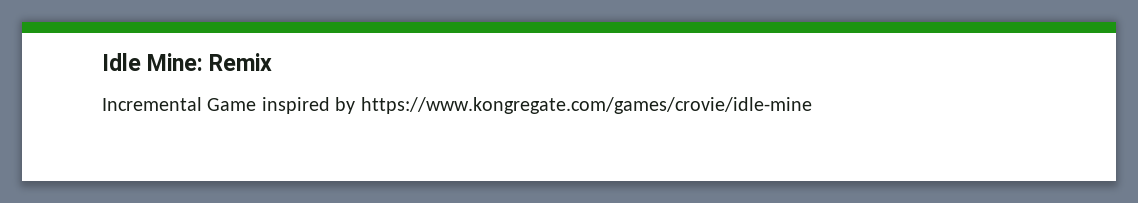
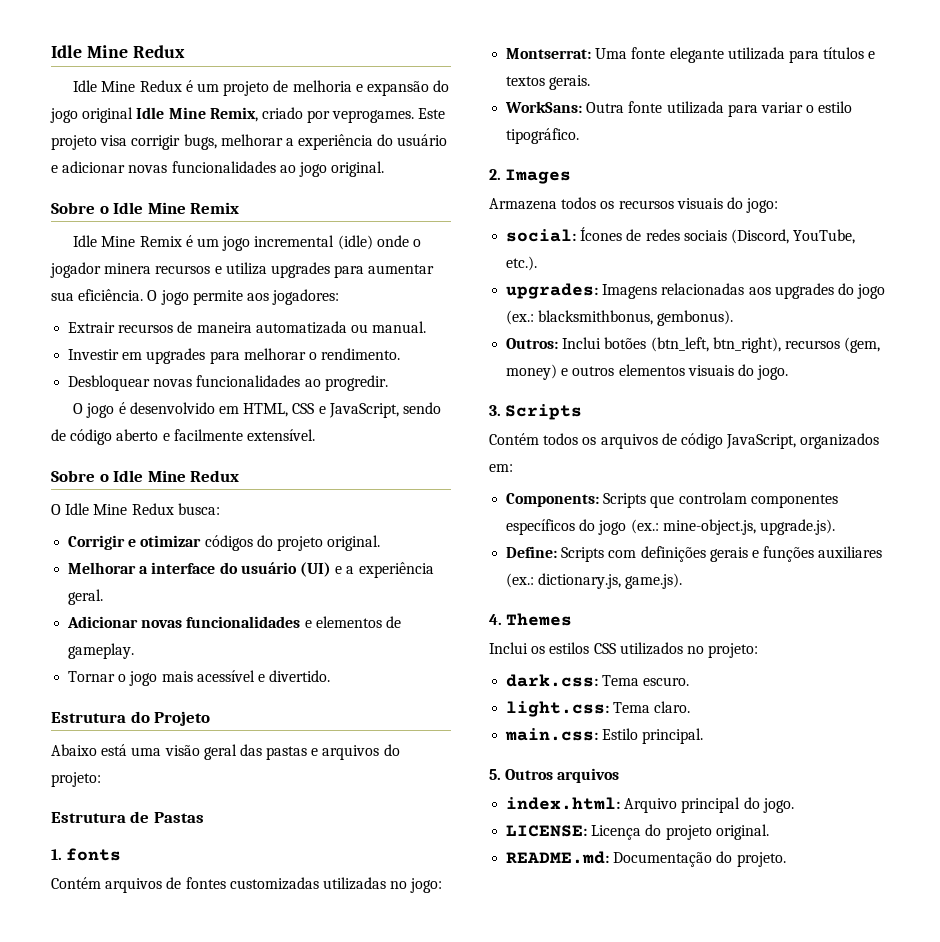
[102,53,273,71] [102,97,812,114] Idle Mine: Remix // Incremental Game inspired by https://www.kongregate.com/games/crovie/idle-mine -> [51,45,185,58] [73,80,450,96] [50,107,446,123] [51,134,448,150] [51,161,385,177] [51,202,240,214] [73,235,421,251] [50,262,435,278] [51,289,340,305] [68,321,427,334] [68,348,401,364] [68,375,388,391] [73,402,441,418] [51,429,315,445] [51,470,240,482] [51,503,220,515] [68,535,381,551] [68,562,434,578] [68,589,104,605] [67,616,401,628] [68,643,135,659] [68,670,331,686] [51,711,211,726] [51,744,400,760] [51,772,101,787] [51,811,204,823] [51,848,122,861] [51,877,443,893] [506,47,876,63] [506,75,591,90] [505,101,853,117] [506,128,580,144] [489,169,572,184] [489,197,779,213] [506,227,856,244] [506,256,538,271] [506,283,886,299] [506,310,734,326] [506,337,881,353] [506,364,789,380] [489,404,583,420] [489,433,880,449] [489,464,513,472] [506,492,838,508] [506,519,835,535] [506,546,883,562] [506,573,683,589] [489,613,573,626] [489,642,759,658] [506,674,690,687] [506,701,691,717] [505,728,704,744] [489,768,620,783] [506,797,794,813] [506,824,769,840] [506,851,786,867] Idle Mine Redux // Idle Mine Redux é um projeto de melhoria e expansão do jogo original Idle Mine Remix, criado por veprogames. Este projeto visa corrigir bugs, melhorar a experiência do usuário e adicionar novas funcionalidades ao jogo original. // Sobre o Idle Mine Remix // Idle Mine Remix é um jogo incremental (idle) onde o jogador minera recursos e utiliza upgrades para aumentar sua eficiência. O jogo permite aos jogadores: // Extrair recursos de maneira automatizada ou manual. // Investir em upgrades para melhorar o rendimento. // Desbloquear novas funcionalidades ao progredir. // O jogo é desenvolvido em HTML, CSS e JavaScript, sendo de código aberto e facilmente extensível. // Sobre o Idle Mine Redux // O Idle Mine Redux busca: // Corrigir e otimizar códigos do projeto original. // Melhorar a interface do usuário (UI) e a experiência geral. // Adicionar novas funcionalidades e elementos de gameplay. // Tornar o jogo mais acessível e divertido. // Estrutura do Projeto // Abaixo está uma visão geral das pastas e arquivos do projeto: // Estrutura de Pastas // 1. fonts // Contém arquivos de fontes customizadas utilizadas no jogo: // Montserrat: Uma fonte elegante utilizada para títulos e textos gerais. // WorkSans: Outra fonte utilizada para variar o estilo tipográfico. // 2. Images // Armazena todos os recursos visuais do jogo: // social: Ícones de redes sociais (Discord, YouTube, etc.). // upgrades: Imagens relacionadas aos upgrades do jogo (ex.: blacksmithbonus, gembonus). // Outros: Inclui botões (btn_left, btn_right), recursos (gem, money) e outros elementos visuais do jogo. // 3. Scripts // Contém todos os arquivos de código JavaScript, organizados em: // Components: Scripts que controlam componentes específicos do jogo (ex.: mine-object.js, upgrade.js). // Define: Scripts com definições gerais e funções auxiliares (ex.: dictionary.js, game.js). // 4. Themes // Inclui os estilos CSS utilizados no projeto: // dark.css: Tema escuro. // light.css: Tema claro. // main.css: Estilo principal. // 5. Outros arquivos // index.html: Arquivo principal do jogo. // LICENSE: Licença do projeto original. // README.md: Documentação do projeto.

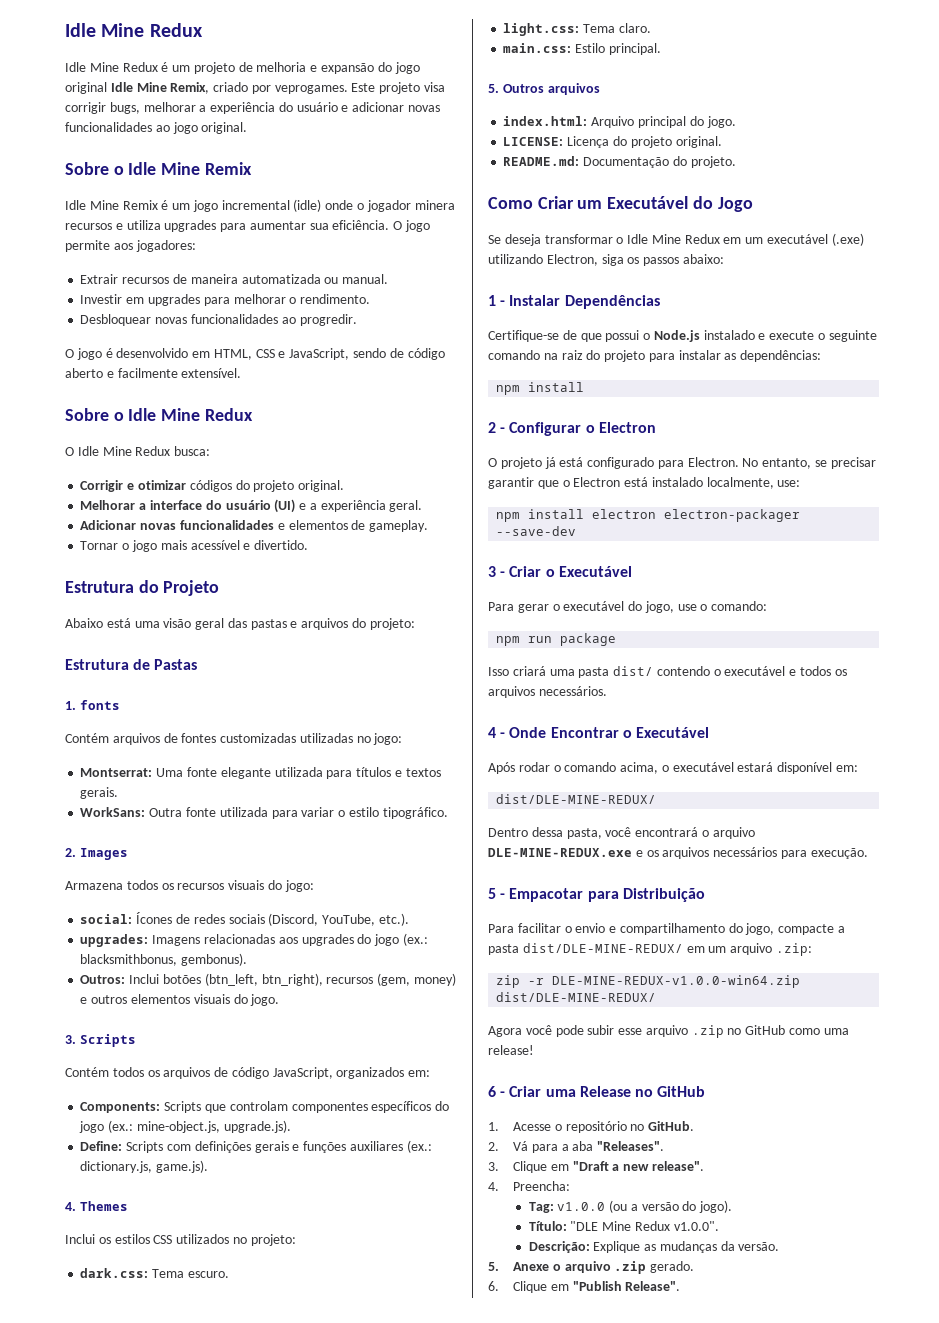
(786, 859) none -> [488,196,753,212] [488,233,864,246] [488,254,724,266] [488,295,660,309] [488,330,877,342] [488,350,822,362] [496,382,585,395] [488,422,656,436] [488,457,876,469] [488,477,801,489] [496,509,801,522] [496,526,577,536] [488,566,632,577] [488,601,768,613] [496,633,617,646] [488,666,847,678] [488,686,607,698] [488,727,709,738] [488,762,859,774] [496,794,657,804] [488,827,755,839] [488,847,868,859] [488,888,705,902] [488,923,846,935] [488,943,812,956] [496,975,801,988] [496,992,657,1002] [488,1025,849,1038] [488,1045,534,1055] [488,1086,706,1097] [488,1121,695,1133] [488,1141,665,1153] [488,1161,705,1173] [488,1181,571,1191] [528,1200,733,1213] [528,1221,719,1231] [528,1241,780,1253] [488,1261,695,1274] [488,1281,681,1293] // Como Criar um Executável do Jogo // Se deseja transformar o Idle Mine Redux em um executável (.exe) utilizando Electron, siga os passos abaixo: // 1 - Instalar Dependências // Certifique-se de que possui o Node.js instalado e execute o seguinte comando na raiz do projeto para instalar as dependências: // npm install // 2 - Configurar o Electron // O projeto já está configurado para Electron. No entanto, se precisar garantir que o Electron está instalado localmente, use: // npm install electron electron-packager --save-dev // 3 - Criar o Executável // Para gerar o executável do jogo, use o comando: // npm run package // Isso criará uma pasta dist/ contendo o executável e todos os arquivos necessários. // 4 - Onde Encontrar o Executável // Após rodar o comando acima, o executável estará disponível em: // dist/DLE-MINE-REDUX/ // Dentro dessa pasta, você encontrará o arquivo DLE-MINE-REDUX.exe e os arquivos necessários para execução. // 5 - Empacotar para Distribuição // Para facilitar o envio e compartilhamento do jogo, compacte a pasta dist/DLE-MINE-REDUX/ em um arquivo .zip: // zip -r DLE-MINE-REDUX-v1.0.0-win64.zip dist/DLE-MINE-REDUX/ // Agora você pode subir esse arquivo .zip no GitHub como uma release! // 6 - Criar uma Release no GitHub // 1. Acesse o repositório no GitHub. // 2. Vá para a aba "Releases". // 3. Clique em "Draft a new release". // 4. Preencha: // Tag: v1.0.0 (ou a versão do jogo). // Título: "DLE Mine Redux v1.0.0". // Descrição: Explique as mudanças da versão. // 5. Anexe o arquivo .zip gerado. // 6. Clique em "Publish Release".

